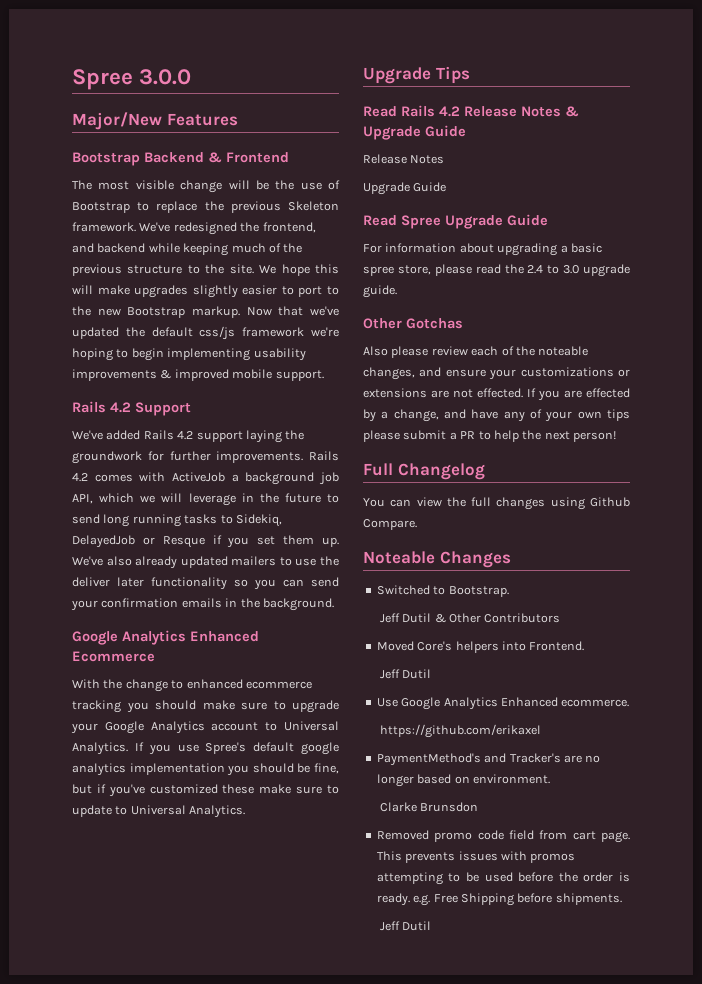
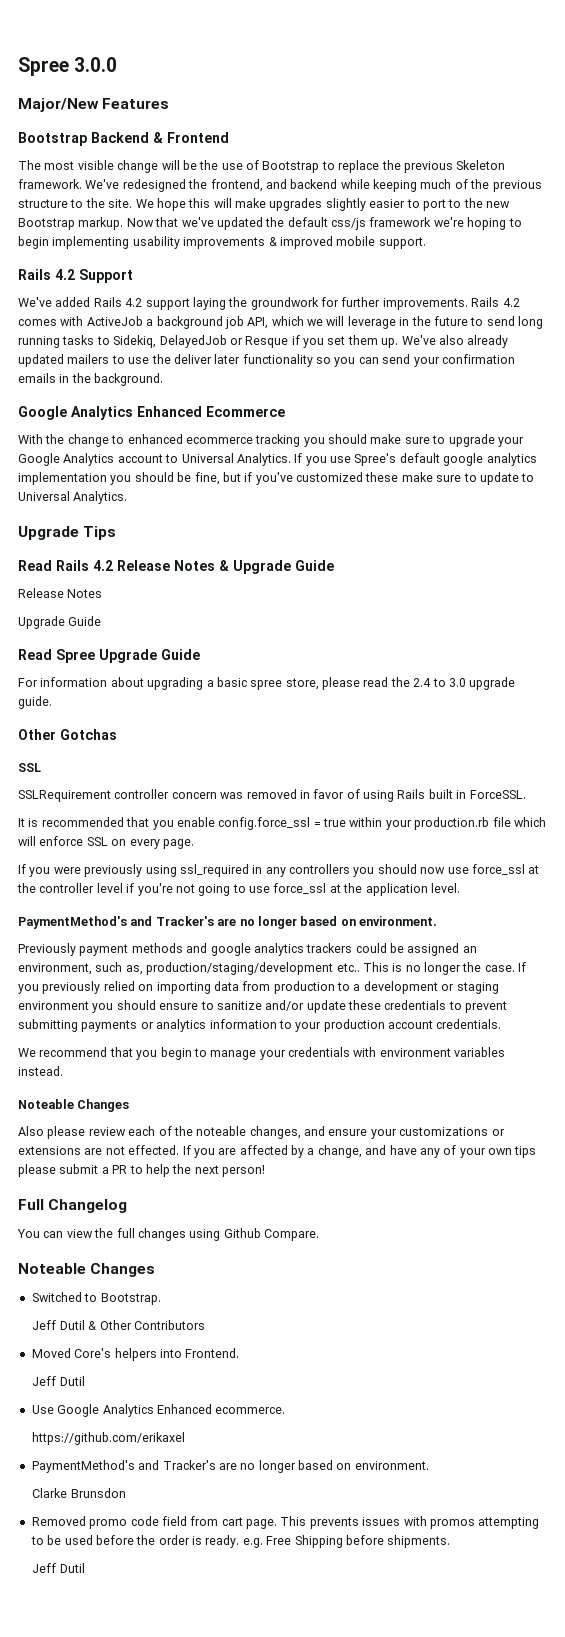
(463, 323) none -> [18,763,41,772] [18,789,526,802] [18,817,546,830] [18,836,194,849] [18,864,540,877] [17,883,460,896] [18,916,437,929] [18,943,477,956] [18,962,527,975] [18,981,499,994] [18,1000,508,1013] [18,1019,502,1032] [18,1047,506,1060] [18,1066,63,1076] [18,1099,130,1112] // SSL // SSLRequirement controller concern was removed in favor of using Rails built in ForceSSL. // It is recommended that you enable config.force_ssl = true within your production.rb file which will enforce SSL on every page. // If you were previously using ssl_required in any controllers you should now use force_ssl at the controller level if you're not going to use force_ssl at the application level. // PaymentMethod's and Tracker's are no longer based on environment. // Previously payment methods and google analytics trackers could be assigned an environment, such as, production/staging/development etc.. This is no longer the case. If you previously relied on importing data from production to a development or staging environment you should ensure to sanitize and/or update these credentials to prevent submitting payments or analytics information to your production account credentials. // We recommend that you begin to manage your credentials with environment variables instead. // Noteable Changes
[586,388,630,398] effected -> [239,1145,288,1155] affected

